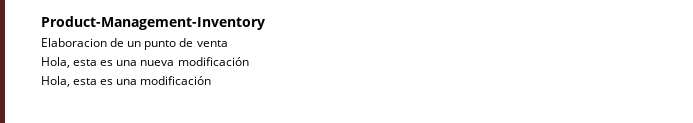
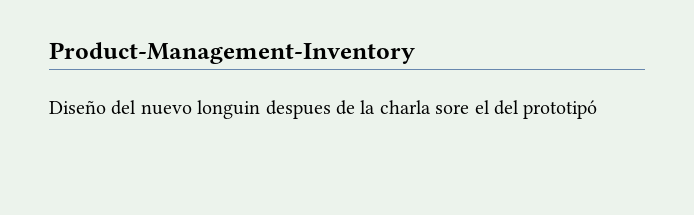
[41,38,228,50] [41,57,249,68] [41,76,212,87] Elaboracion de un punto de venta // Hola, esta es una nueva modificación // Hola, esta es una modificación -> [49,100,598,119] Diseño del nuevo longuin despues de la charla sore el del prototipó

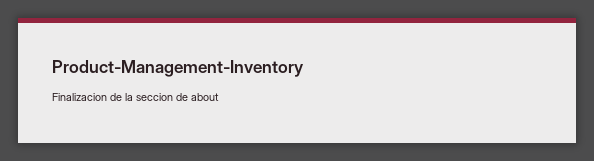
[49,100,598,119] Diseño del nuevo longuin despues de la charla sore el del prototipó -> [52,93,219,101] Finalizacion de la seccion de about

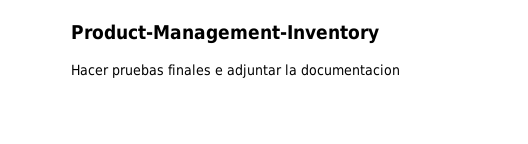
[52,93,219,101] Finalizacion de la seccion de about -> [71,64,400,78] Hacer pruebas finales e adjuntar la documentacion

